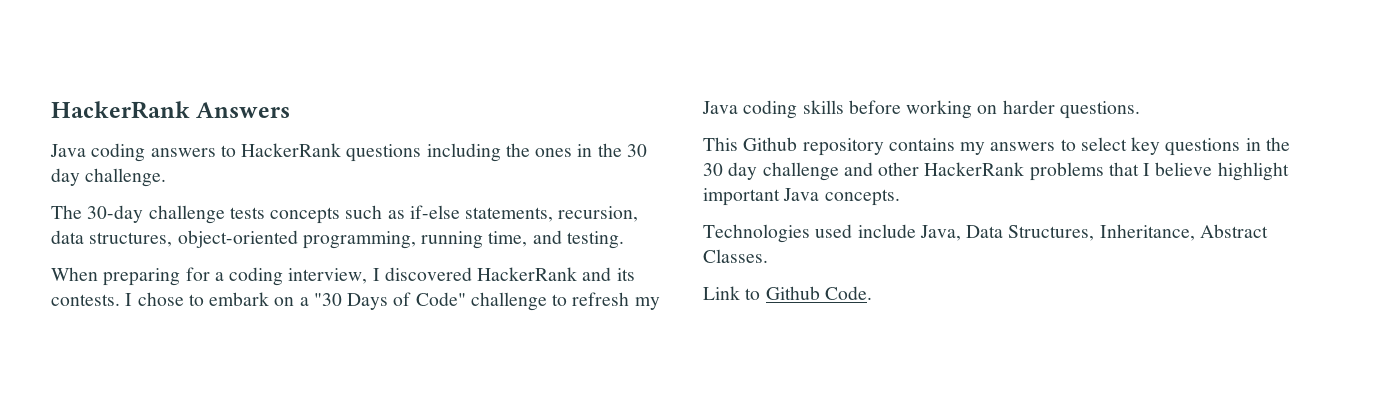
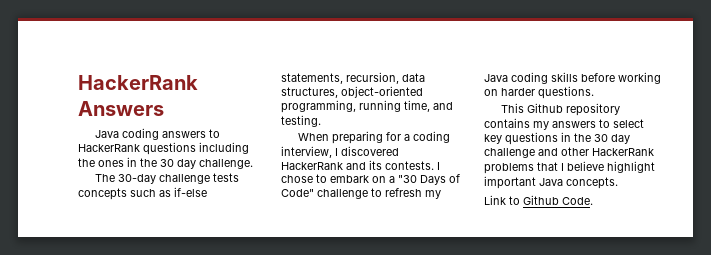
[703,224,1268,243] [703,249,768,263] // Technologies used include Java, Data Structures, Inheritance, Abstract Classes. -> (618, 183) none

